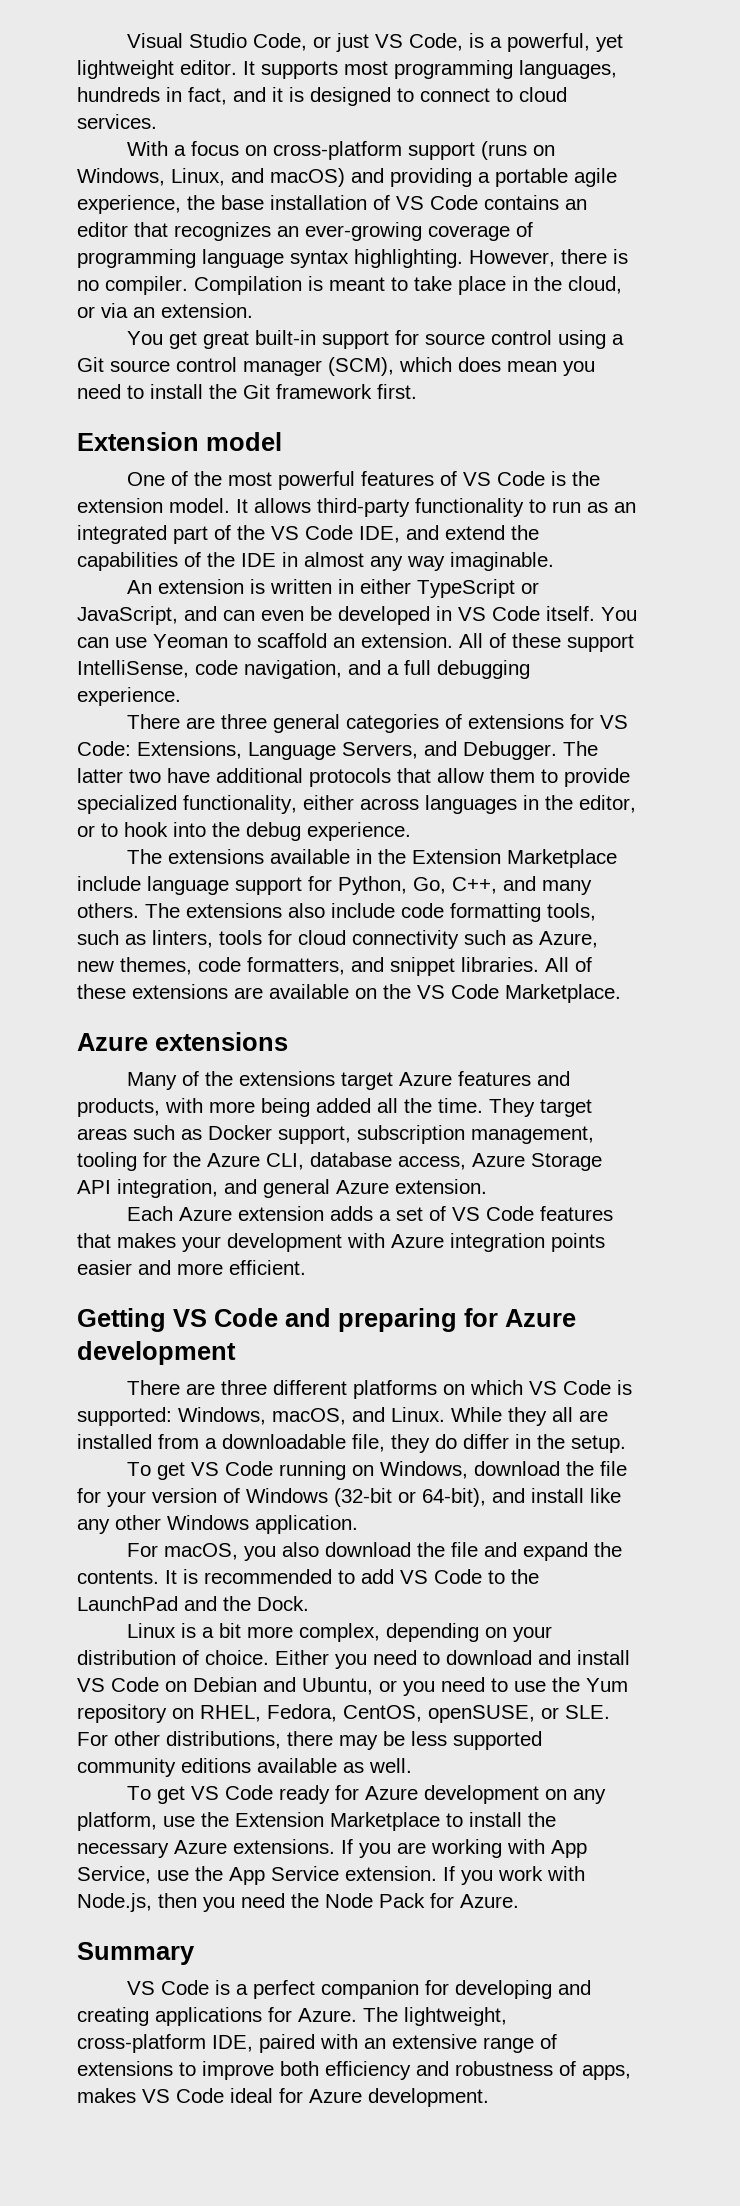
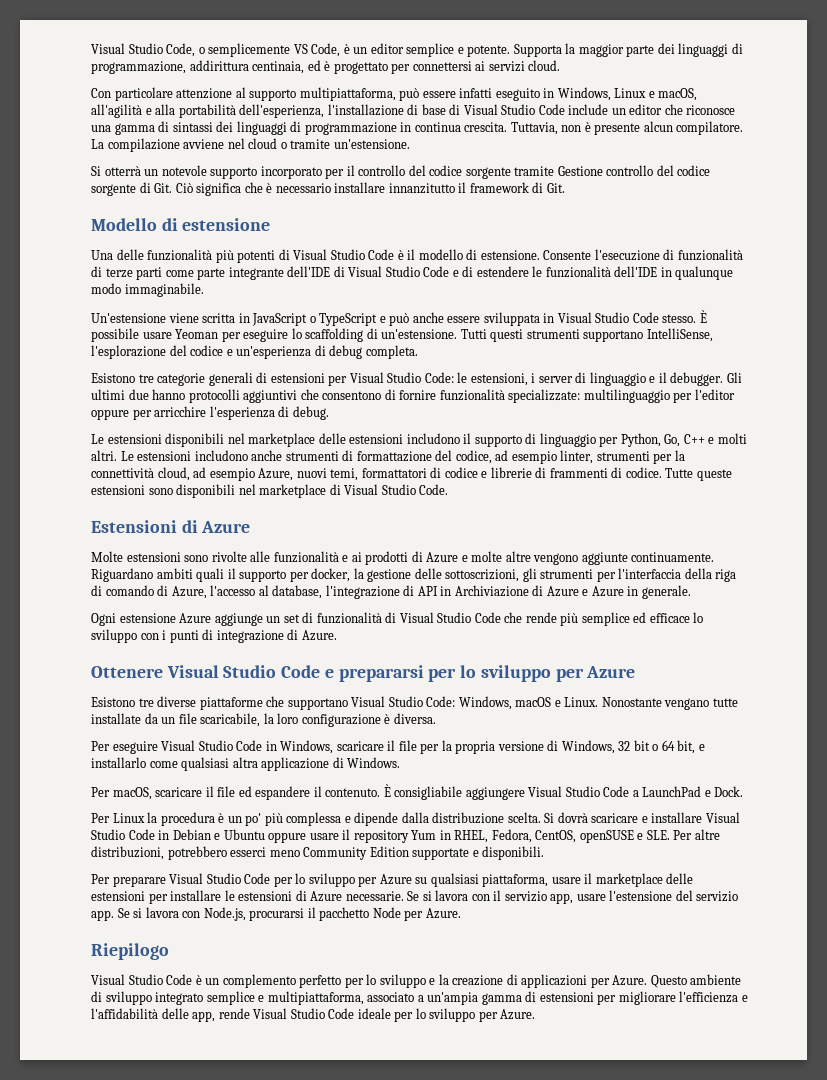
[313,33,624,52] [77,60,617,79] [77,87,567,106] [77,114,157,129] [127,141,556,160] [77,168,617,187] [77,195,587,214] [77,222,533,241] [77,249,628,268] [77,276,622,295] [77,303,253,318] [127,330,625,349] [77,357,595,376] [77,384,417,399] [77,432,282,451] [127,471,601,490] [77,498,636,517] [77,525,539,544] [77,552,554,571] [127,579,540,598] [77,606,637,625] [77,633,634,652] [77,660,530,679] [77,687,181,706] [127,714,629,733] [77,741,598,760] [77,768,630,787] [77,795,636,814] [77,822,411,841] [127,849,618,868] [77,876,592,895] [77,903,596,922] [77,930,598,949] [77,957,592,976] [77,984,621,1003] [77,1032,288,1051] [127,1071,571,1090] [77,1098,592,1117] [77,1125,594,1144] [77,1152,602,1171] [77,1179,487,1198] [127,1206,614,1221] [77,1233,605,1252] [77,1260,306,1275] [77,1308,576,1332] [77,1341,236,1365] [127,1380,633,1399] [77,1407,608,1426] [77,1434,626,1453] [127,1461,628,1480] [77,1488,621,1507] [77,1515,358,1534] [127,1542,623,1561] [77,1569,539,1584] [77,1596,309,1611] [127,1623,553,1642] [77,1650,630,1669] [77,1677,628,1696] [77,1704,610,1723] [77,1731,542,1750] [77,1758,412,1777] [127,1785,607,1804] [77,1812,556,1831] [77,1839,587,1858] [77,1866,585,1885] [77,1893,519,1912] [77,1942,195,1965] [127,1980,592,1999] [77,2007,507,2026] [77,2034,557,2053] [77,2061,631,2080] [77,2088,489,2107] or just VS Code, is a powerful, yet lightweight editor. It supports most programming languages, hundreds in fact, and it is designed to connect to cloud services. // With a focus on cross-platform support (runs on Windows, Linux, and macOS) and providing a portable agile experience, the base installation of VS Code contains an editor that recognizes an ever-growing coverage of programming language syntax highlighting. However, there is no compiler. Compilation is meant to take place in the cloud, or via an extension. // You get great built-in support for source control using a Git source control manager (SCM), which does mean you need to install the Git framework first. // Extension model // One of the most powerful features of VS Code is the extension model. It allows third-party functionality to run as an integrated part of the VS Code IDE, and extend the capabilities of the IDE in almost any way imaginable. // An extension is written in either TypeScript or JavaScript, and can even be developed in VS Code itself. You can use Yeoman to scaffold an extension. All of these support IntelliSense, code navigation, and a full debugging experience. // There are three general categories of extensions for VS Code: Extensions, Language Servers, and Debugger. The latter two have additional protocols that allow them to provide specialized functionality, either across languages in the editor, or to hook into the debug experience. // The extensions available in the Extension Marketplace include language support for Python, Go, C++, and many others. The extensions also include code formatting tools, such as linters, tools for cloud connectivity such as Azure, new themes, code formatters, and snippet libraries. All of these extensions are available on the VS Code Marketplace. // Azure extensions // Many of the extensions target Azure features and products, with more being added all the time. They target areas such as Docker support, subscription management, tooling for the Azure CLI, database access, Azure Storage API integration, and general Azure extension. // Each Azure extension adds a set of VS Code features that makes your development with Azure integration points easier and more efficient. // Getting VS Code and preparing for Azure development // There are three different platforms on which VS Code is supported: Windows, macOS, and Linux. While they all are installed from a downloadable file, they do differ in the setup. // To get VS Code running on Windows, download the file for your version of Windows (32-bit or 64-bit), and install like any other Windows application. // For macOS, you also download the file and expand the contents. It is recommended to add VS Code to the LaunchPad and the Dock. // Linux is a bit more complex, depending on your distribution of choice. Either you need to download and install VS Code on Debian and Ubuntu, or you need to use the Yum repository on RHEL, Fedora, CentOS, openSUSE, or SLE. For other distributions, there may be less supported community editions available as well. // To get VS Code ready for Azure development on any platform, use the Extension Marketplace to install the necessary Azure extensions. If you are working with App Service, use the App Service extension. If you work with Node.js, then you need the Node Pack for Azure. // Summary // VS Code is a perfect companion for developing and creating applications for Azure. The lightweight, cross-platform IDE, paired with an extensive range of extensions to improve both efficiency and robustness of apps, makes VS Code ideal for Azure development. -> [198,43,743,57] [91,60,561,74] [91,87,698,101] [91,104,736,118] [91,121,744,135] [91,138,410,152] [91,165,711,179] [91,182,565,196] [91,218,271,231] [91,249,743,263] [91,266,734,280] [91,283,204,297] [91,310,707,326] [91,328,713,342] [91,345,418,359] [91,372,742,386] [91,389,735,403] [91,406,329,420] [91,433,747,447] [91,450,685,464] [91,467,732,481] [91,484,449,498] [91,520,251,533] [91,551,715,565] [91,568,737,582] [91,585,691,599] [91,612,704,626] [91,629,337,643] [91,665,636,682] [91,696,738,710] [91,713,436,727] [91,740,705,754] [91,757,401,771] [91,784,744,800] [91,812,740,826] [91,829,720,843] [91,846,545,860] [91,873,694,887] [91,890,739,904] [91,907,461,921] [91,943,169,960] [91,974,742,988] [91,991,748,1005] [91,1008,536,1022] o semplicemente VS Code, è un editor semplice e potente. Supporta la maggior parte dei linguaggi di programmazione, addirittura centinaia, ed è progettato per connettersi ai servizi cloud. // Con particolare attenzione al supporto multipiattaforma, può essere infatti eseguito in Windows, Linux e macOS, all'agilità e alla portabilità dell'esperienza, l'installazione di base di Visual Studio Code include un editor che riconosce una gamma di sintassi dei linguaggi di programmazione in continua crescita. Tuttavia, non è presente alcun compilatore. La compilazione avviene nel cloud o tramite un'estensione. // Si otterrà un notevole supporto incorporato per il controllo del codice sorgente tramite Gestione controllo del codice sorgente di Git. Ciò significa che è necessario installare innanzitutto il framework di Git. // Modello di estensione // Una delle funzionalità più potenti di Visual Studio Code è il modello di estensione. Consente l'esecuzione di funzionalità di terze parti come parte integrante dell'IDE di Visual Studio Code e di estendere le funzionalità dell'IDE in qualunque modo immaginabile. // Un'estensione viene scritta in JavaScript o TypeScript e può anche essere sviluppata in Visual Studio Code stesso. È possibile usare Yeoman per eseguire lo scaffolding di un'estensione. Tutti questi strumenti supportano IntelliSense, l'esplorazione del codice e un'esperienza di debug completa. // Esistono tre categorie generali di estensioni per Visual Studio Code: le estensioni, i server di linguaggio e il debugger. Gli ultimi due hanno protocolli aggiuntivi che consentono di fornire funzionalità specializzate: multilinguaggio per l'editor oppure per arricchire l'esperienza di debug. // Le estensioni disponibili nel marketplace delle estensioni includono il supporto di linguaggio per Python, Go, C++ e molti altri. Le estensioni includono anche strumenti di formattazione del codice, ad esempio linter, strumenti per la connettività cloud, ad esempio Azure, nuovi temi, formattatori di codice e librerie di frammenti di codice. Tutte queste estensioni sono disponibili nel marketplace di Visual Studio Code. // Estensioni di Azure // Molte estensioni sono rivolte alle funzionalità e ai prodotti di Azure e molte altre vengono aggiunte continuamente. Riguardano ambiti quali il supporto per docker, la gestione delle sottoscrizioni, gli strumenti per l'interfaccia della riga di comando di Azure, l'accesso al database, l'integrazione di API in Archiviazione di Azure e Azure in generale. // Ogni estensione Azure aggiunge un set di funzionalità di Visual Studio Code che rende più semplice ed efficace lo sviluppo con i punti di integrazione di Azure. // Ottenere Visual Studio Code e prepararsi per lo sviluppo per Azure // Esistono tre diverse piattaforme che supportano Visual Studio Code: Windows, macOS e Linux. Nonostante vengano tutte installate da un file scaricabile, la loro configurazione è diversa. // Per eseguire Visual Studio Code in Windows, scaricare il file per la propria versione di Windows, 32 bit o 64 bit, e installarlo come qualsiasi altra applicazione di Windows. // Per macOS, scaricare il file ed espandere il contenuto. È consigliabile aggiungere Visual Studio Code a LaunchPad e Dock. // Per Linux la procedura è un po' più complessa e dipende dalla distribuzione scelta. Si dovrà scaricare e installare Visual Studio Code in Debian e Ubuntu oppure usare il repository Yum in RHEL, Fedora, CentOS, openSUSE e SLE. Per altre distribuzioni, potrebbero esserci meno Community Edition supportate e disponibili. // Per preparare Visual Studio Code per lo sviluppo per Azure su qualsiasi piattaforma, usare il marketplace delle estensioni per installare le estensioni di Azure necessarie. Se si lavora con il servizio app, usare l'estensione del servizio app. Se si lavora con Node.js, procurarsi il pacchetto Node per Azure. // Riepilogo // Visual Studio Code è un complemento perfetto per lo sviluppo e la creazione di applicazioni per Azure. Questo ambiente di sviluppo integrato semplice e multipiattaforma, associato a un'ampia gamma di estensioni per migliorare l'efficienza e l'affidabilità delle app, rende Visual Studio Code ideale per lo sviluppo per Azure.

